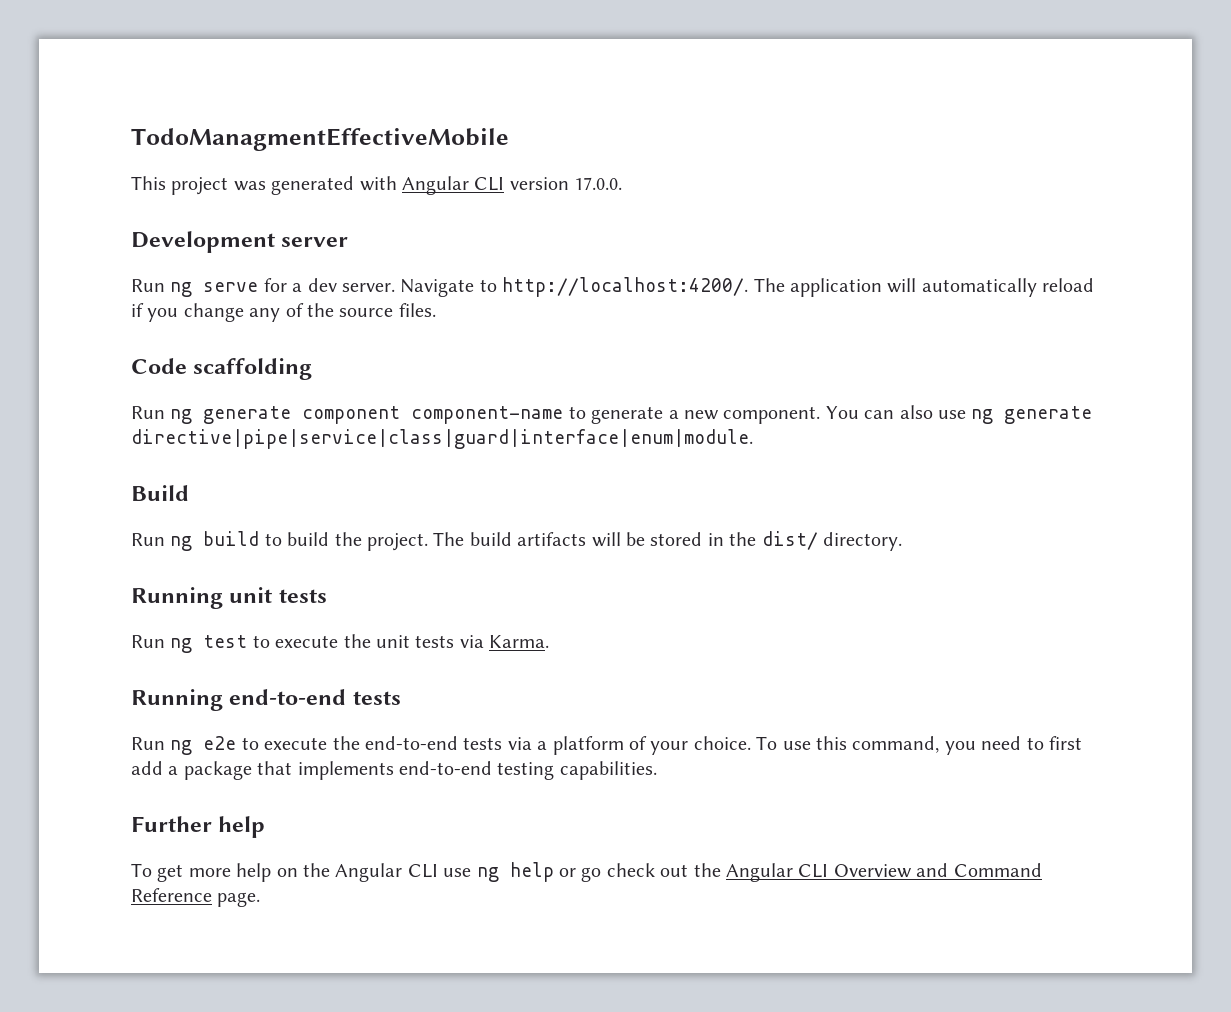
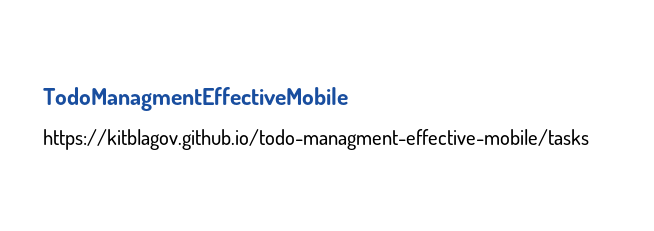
[131,176,623,195] [131,231,349,253] [131,277,1095,297] [131,303,436,322] [131,358,313,380] [131,405,1093,424] [131,429,753,449] [131,485,189,501] [131,531,902,551] [131,587,327,609] [131,634,550,653] [131,689,401,711] [131,736,1082,755] [131,761,657,780] [131,816,266,838] [131,862,1042,882] [131,888,261,907] This project was generated with Angular CLI version 17.0.0. // Development server // Run ng serve for a dev server. Navigate to http://localhost:4200/. The application will automatically reload if you change any of the source files. // Code scaffolding // Run ng generate component component-name to generate a new component. You can also use ng generate directive|pipe|service|class|guard|interface|enum|module. // Build // Run ng build to build the project. The build artifacts will be stored in the dist/ directory. // Running unit tests // Run ng test to execute the unit tests via Karma. // Running end-to-end tests // Run ng e2e to execute the end-to-end tests via a platform of your choice. To use this command, you need to first add a package that implements end-to-end testing capabilities. // Further help // To get more help on the Angular CLI use ng help or go check out the Angular CLI Overview and Command Reference page. -> [43,129,589,150] https://kitblagov.github.io/todo-managment-effective-mobile/tasks

